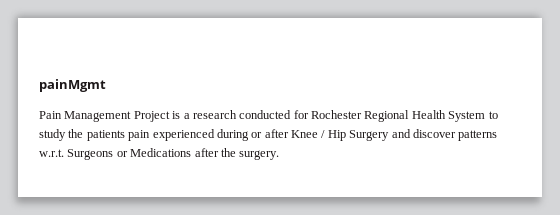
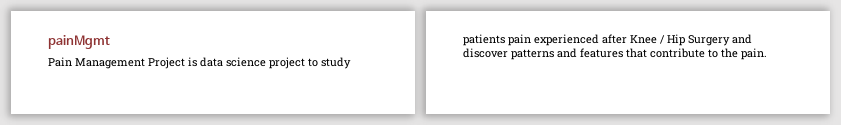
[183,110,486,122] a research conducted for Rochester Regional Health System -> [200,57,305,69] data science project
[68,129,84,138] the -> (351, 63) none
[216,129,263,141] during or -> (599, 40) none
[39,148,280,160] w.r.t. Surgeons or Medications after the surgery. -> [557,48,767,60] and features that contribute to the pain.

